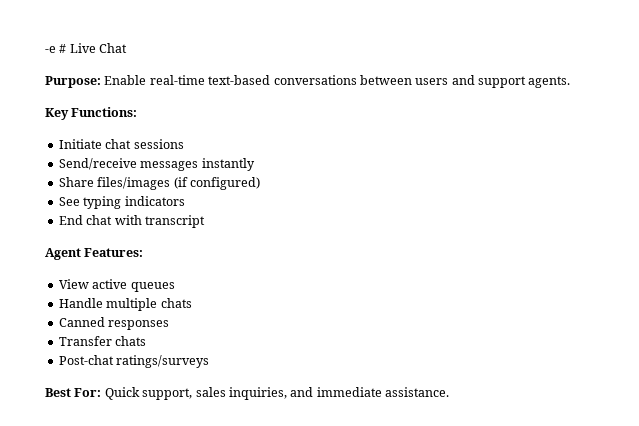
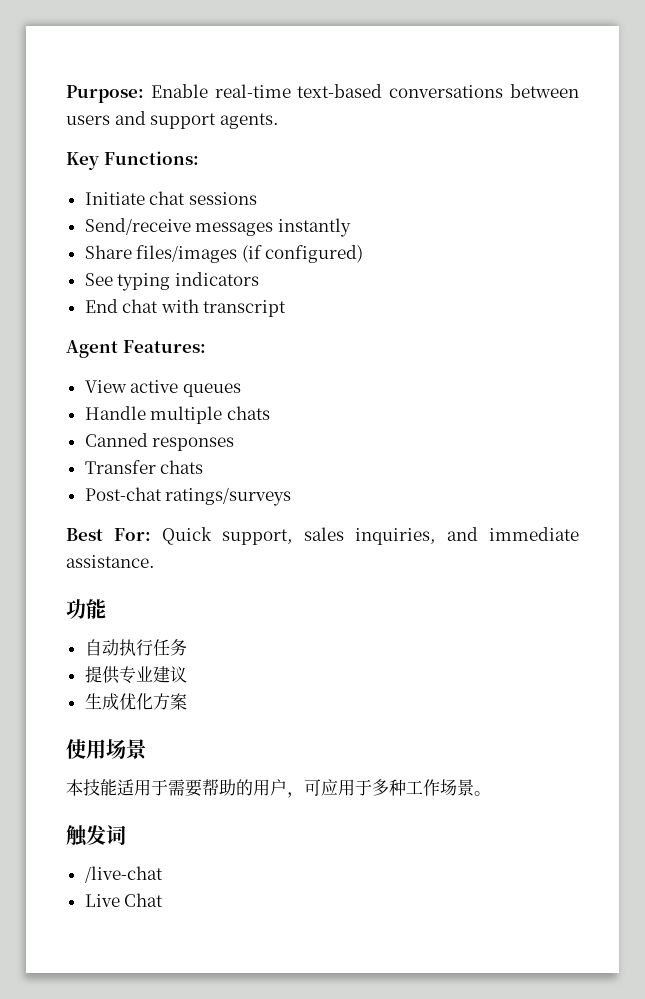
[45,43,128,53] -e # Live Chat // -> (66, 94) none
(449, 392) none -> [66,599,106,619] [84,639,187,656] [84,666,187,684] [84,693,187,710] [66,739,147,760] [66,779,491,798] [66,825,126,847] [84,866,163,883] [84,893,164,907] // 功能 // 自动执行任务 // 提供专业建议 // 生成优化方案 // 使用场景 // 本技能适用于需要帮助的用户，可应用于多种工作场景。 // 触发词 // /live-chat // Live Chat

